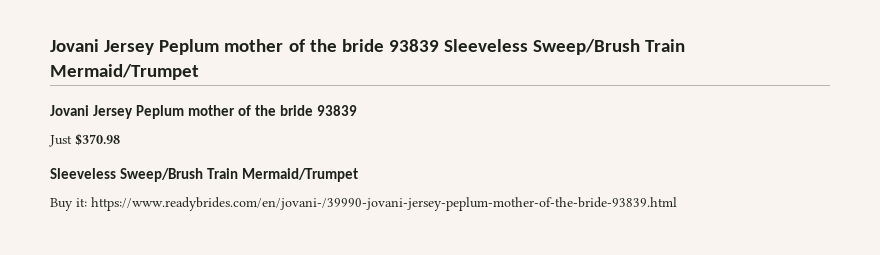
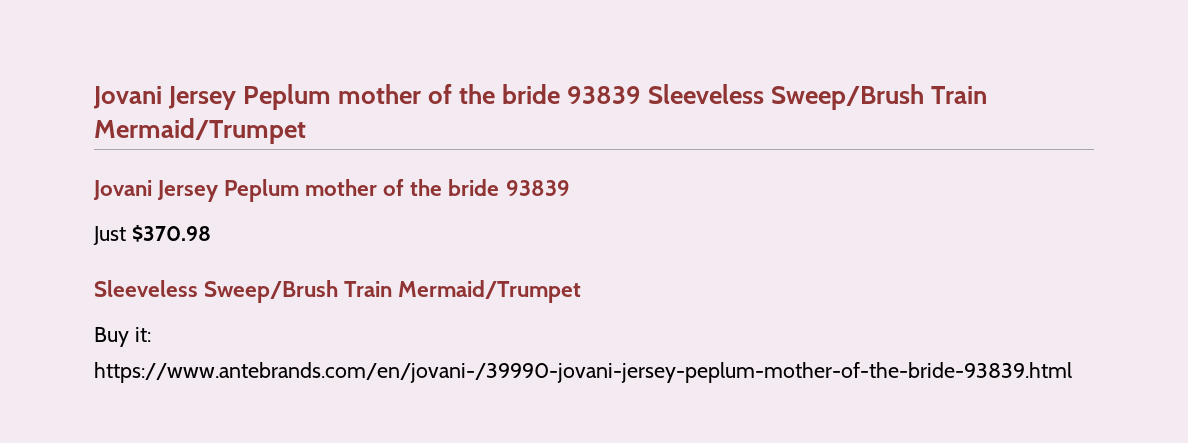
[91,197,677,211] https://www.readybrides.com/en/jovani-/39990-jovani-jersey-peplum-mother-of-the-bride-93839.html -> [94,362,1072,383] https://www.antebrands.com/en/jovani-/39990-jovani-jersey-peplum-mother-of-the-bride-93839.html

